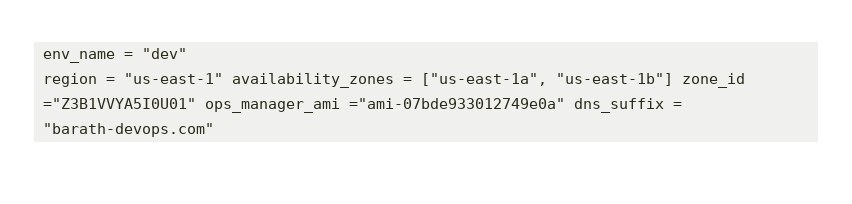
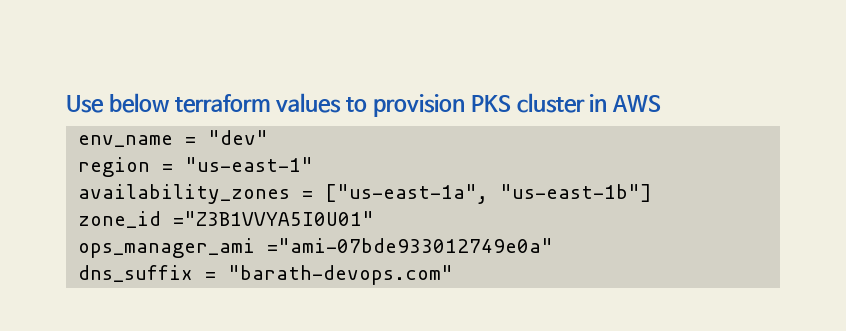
(42, 57) none -> [66,93,662,117] Use below terraform values to provision PKS cluster in AWS //
(223, 78) none -> (313, 164) //
(673, 79) none -> (652, 193) //
(196, 103) none -> (374, 218) //
(565, 103) none -> (553, 245) //

